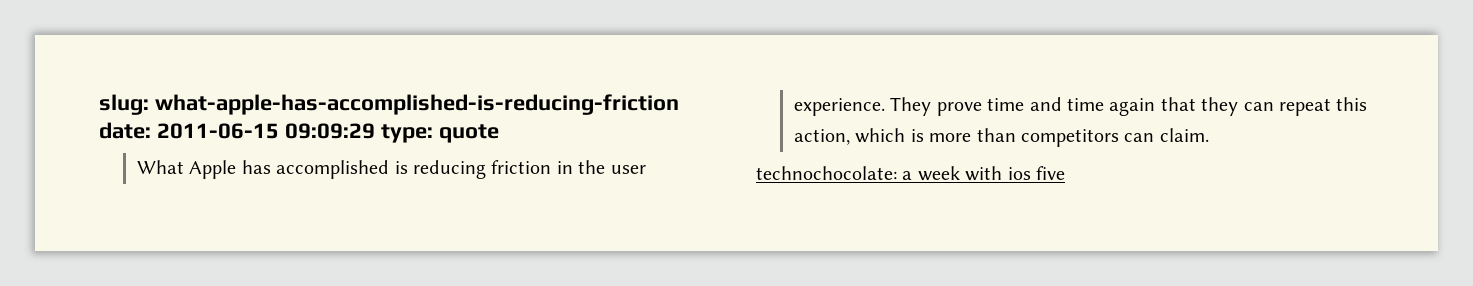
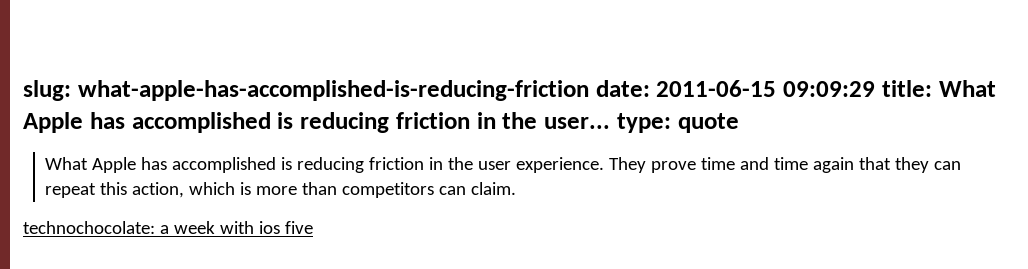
(375, 131) none -> [881,80,996,97] [23,112,610,133] title: What Apple has accomplished is reducing friction in the user...

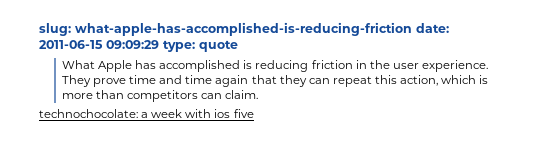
[881,80,996,97] [23,112,610,133] title: What Apple has accomplished is reducing friction in the user... -> (159, 44) none

